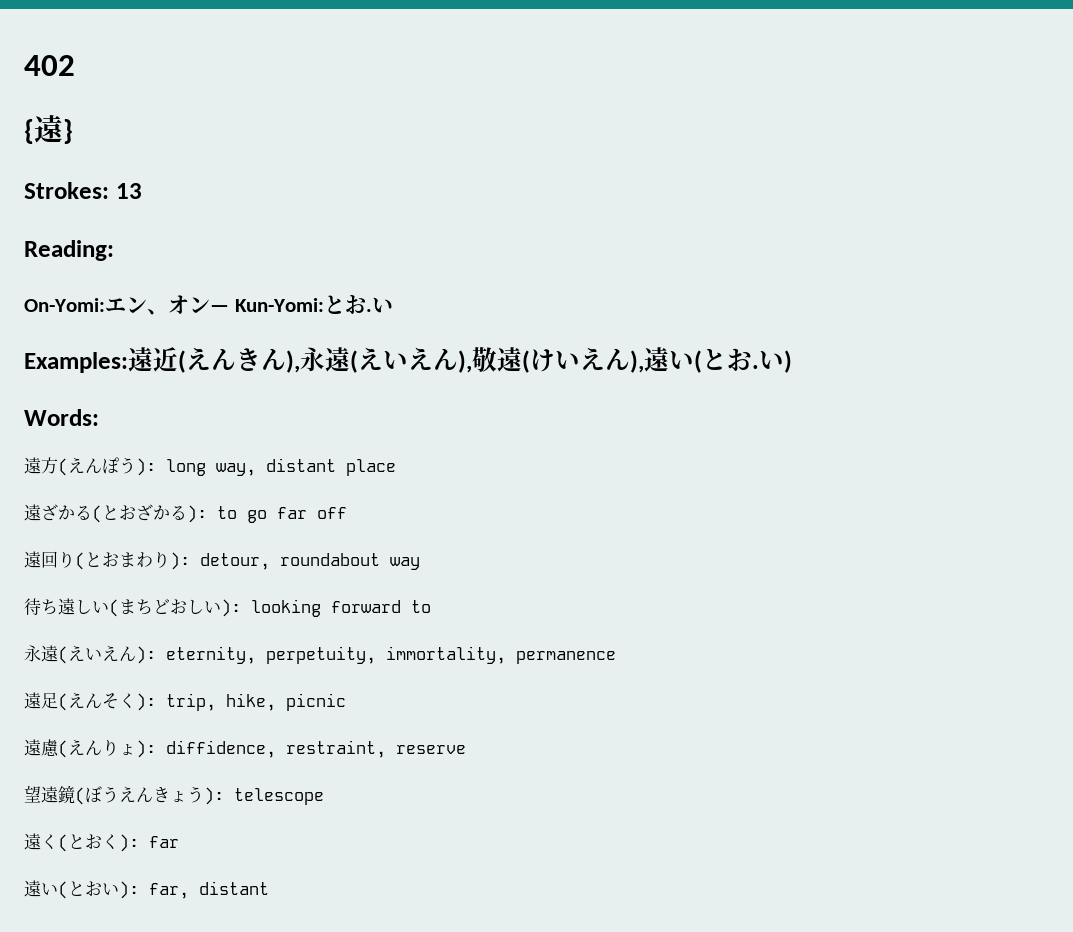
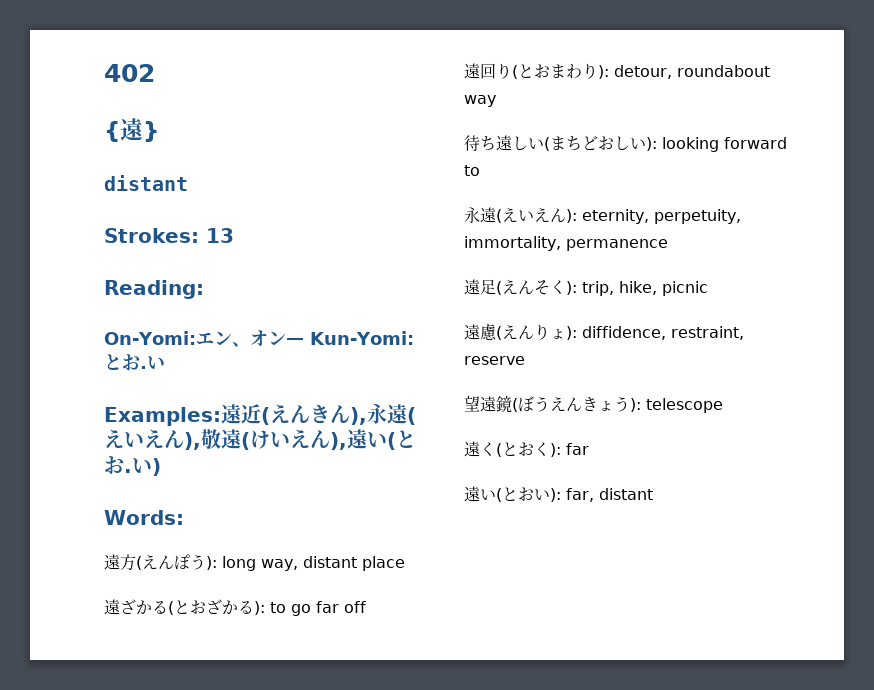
(73, 131) none -> [104,175,188,191] // distant

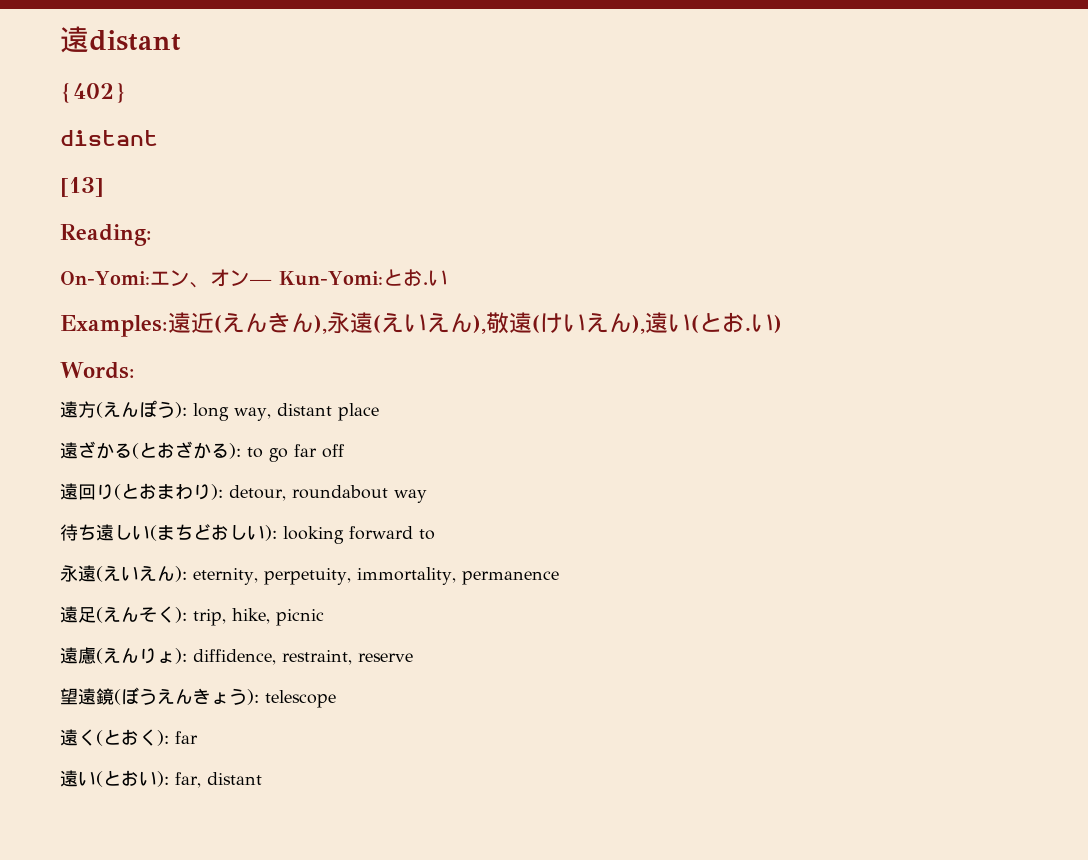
[104,64,155,82] [104,118,159,142] [104,175,188,191] [104,228,234,243] 402 // {遠} // distant // Strokes: 13 -> [60,26,181,53] [60,82,127,103] [60,130,158,146] [60,177,104,197] 遠distant // {402} // distant // [13]

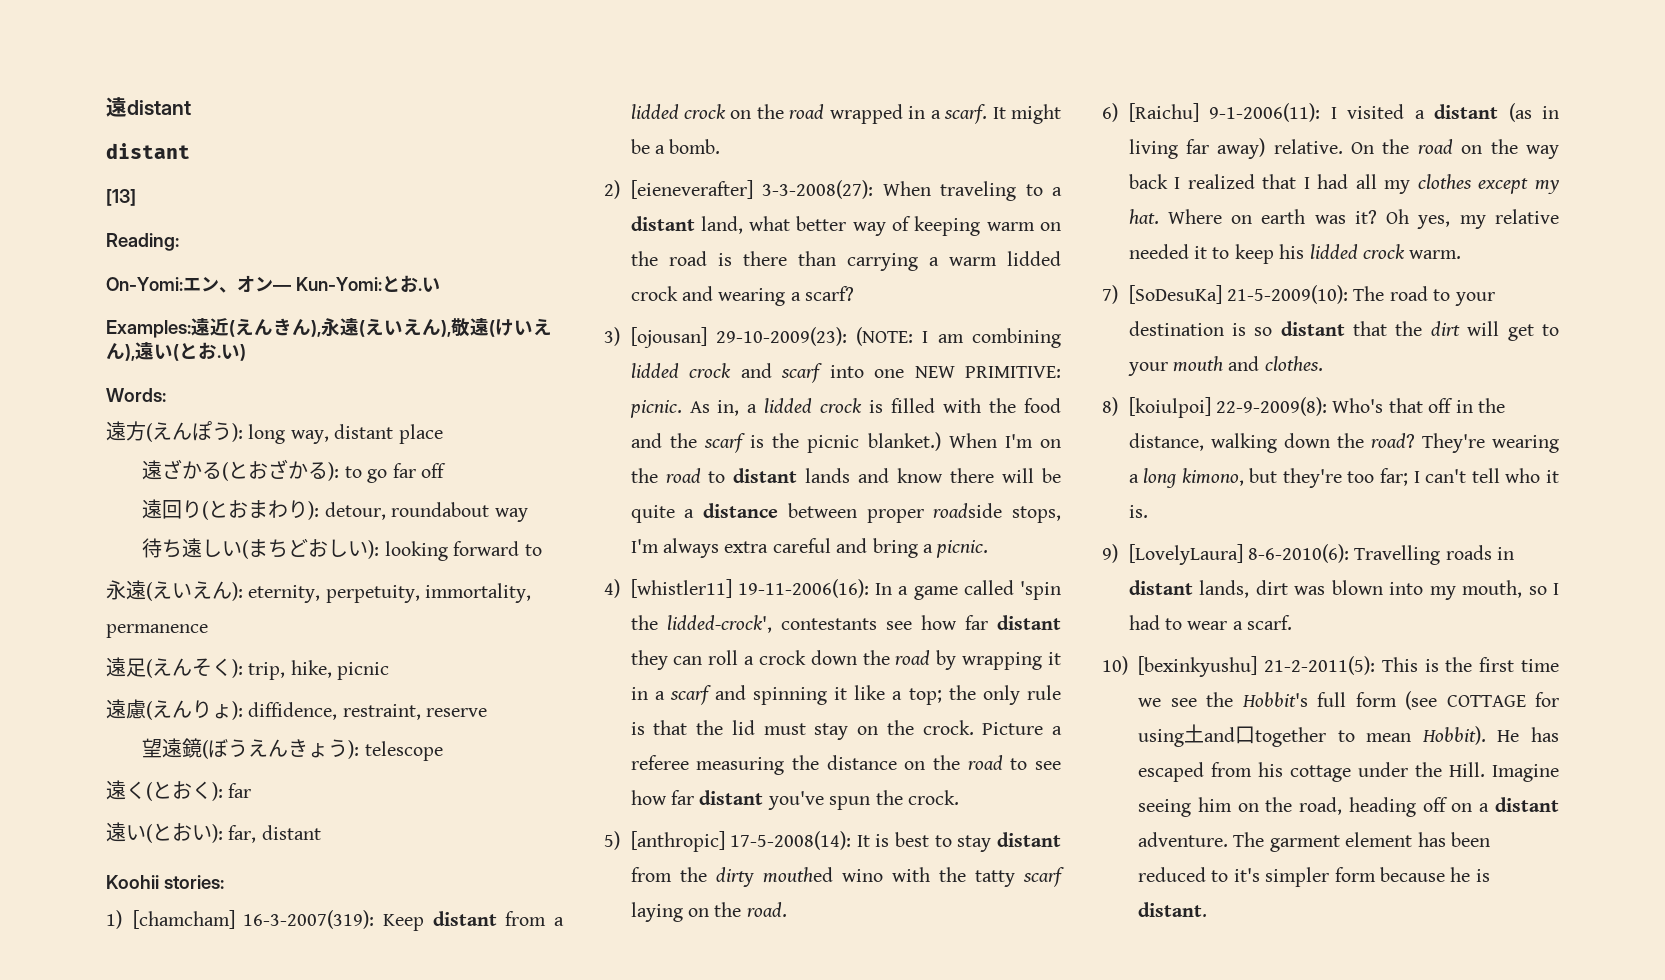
[60,82,127,103] // {402} -> (191, 107) none
(262, 778) none -> [106,875,224,889] [106,910,564,931] [630,104,1061,124] [630,139,721,154] [604,180,1062,201] [630,216,1061,236] [630,251,1061,271] [630,286,855,306] [604,327,1061,348] [630,363,1061,383] [629,398,1061,418] [630,432,1061,453] [630,468,1061,483] [630,503,1061,523] [630,538,989,558] [604,579,1061,600] [630,615,1061,633] [630,650,1061,670] [630,685,1061,705] [630,720,1062,740] [630,755,1061,775] [630,790,959,810] [604,831,1061,852] [630,867,1065,887] [630,902,787,922] [1102,103,1559,122] [1128,138,1559,159] [1128,174,1559,194] [1128,209,1559,229] [1128,244,1462,264] [1102,285,1495,306] [1128,321,1559,341] [1127,356,1323,376] [1102,397,1505,418] [1128,433,1559,453] [1128,468,1559,488] [1128,505,1148,518] [1102,544,1515,565] [1128,580,1559,600] [1128,615,1293,630] [1102,656,1559,677] [1138,691,1559,710] [1138,724,1559,747] [1138,762,1559,782] [1138,797,1559,817] [1138,832,1490,852] [1138,867,1490,887] [1138,902,1207,917] // Koohii stories: // 1) [chamcham] 16-3-2007(319): Keep distant from a lidded crock on the road wrapped in a scarf. It might be a bomb. // 2) [eieneverafter] 3-3-2008(27): When traveling to a distant land, what better way of keeping warm on the road is there than carrying a warm lidded crock and wearing a scarf? // 3) [ojousan] 29-10-2009(23): (NOTE: I am combining lidded crock and scarf into one NEW PRIMITIVE: picnic. As in, a lidded crock is filled with the food and the scarf is the picnic blanket.) When I'm on the road to distant lands and know there will be quite a distance between proper roadside stops, I'm always extra careful and bring a picnic. // 4) [whistler11] 19-11-2006(16): In a game called 'spin the lidded-crock', contestants see how far distant they can roll a crock down the road by wrapping it in a scarf and spinning it like a top; the only rule is that the lid must stay on the crock. Picture a referee measuring the distance on the road to see how far distant you've spun the crock. // 5) [anthropic] 17-5-2008(14): It is best to stay distant from the dirty mouthed wino with the tatty scarf laying on the road. // 6) [Raichu] 9-1-2006(11): I visited a distant (as in living far away) relative. On the road on the way back I realized that I had all my clothes except my hat. Where on earth was it? Oh yes, my relative needed it to keep his lidded crock warm. // 7) [SoDesuKa] 21-5-2009(10): The road to your destination is so distant that the dirt will get to your mouth and clothes. // 8) [koiulpoi] 22-9-2009(8): Who's that off in the distance, walking down the road? They're wearing a long kimono, but they're too far; I can't tell who it is. // 9) [LovelyLaura] 8-6-2010(6): Travelling roads in distant lands, dirt was blown into my mouth, so I had to wear a scarf. // 10) [bexinkyushu] 21-2-2011(5): This is the first time we see the Hobbit's full form (see COTTAGE for using土and口together to mean Hobbit). He has escaped from his cottage under the Hill. Imagine seeing him on the road, heading off on a distant adventure. The garment element has been reduced to it's simpler form because he is distant.

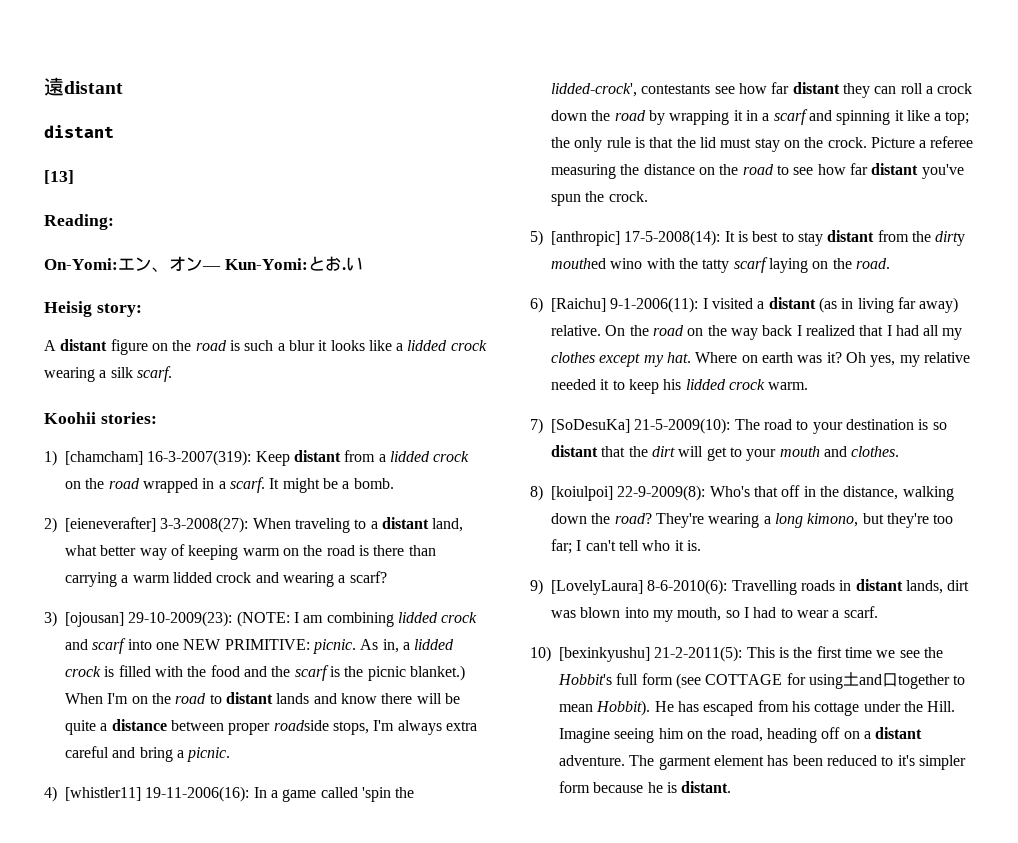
[106,318,552,338] [106,342,246,361] [106,388,166,402] [106,421,443,444] [142,459,447,483] [142,499,528,522] [142,538,542,561] [106,580,532,603] [106,624,208,638] [106,657,390,680] [106,699,488,720] [142,738,443,761] [106,780,252,801] [106,822,321,843] Examples:遠近(えんきん),永遠(えいえん),敬遠(けいえん),遠い(とお.い) // Words: // 遠方(えんぽう): long way, distant place // 遠ざかる(とおざかる): to go far off // 遠回り(とおまわり): detour, roundabout way // 待ち遠しい(まちどおしい): looking forward to // 永遠(えいえん): eternity, perpetuity, immortality, permanence // 遠足(えんそく): trip, hike, picnic // 遠慮(えんりょ): diffidence, restraint, reserve // 望遠鏡(ぼうえんきょう): telescope // 遠く(とおく): far // 遠い(とおい): far, distant -> [44,301,142,317] [44,339,487,355] [44,366,172,382] Heisig story: // A distant figure on the road is such a blur it looks like a lidded crock wearing a silk scarf.

